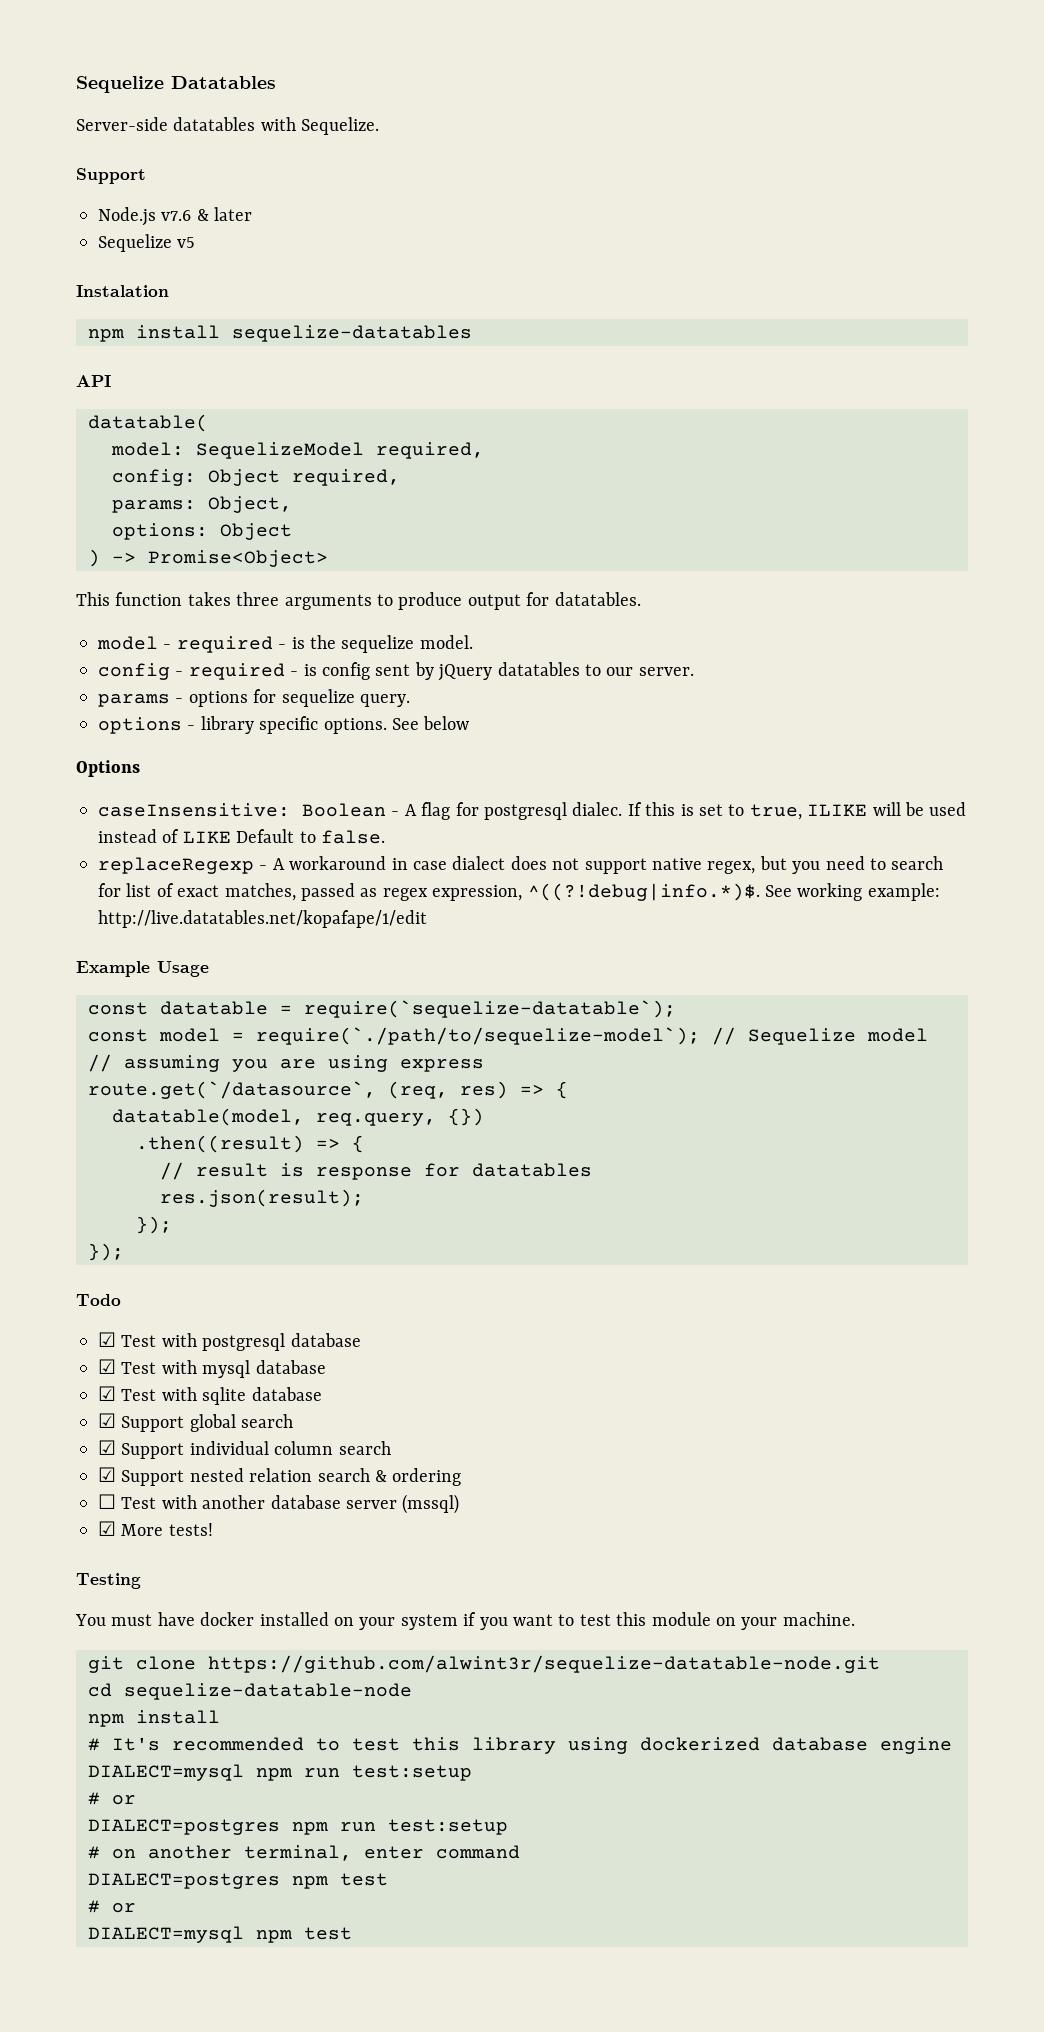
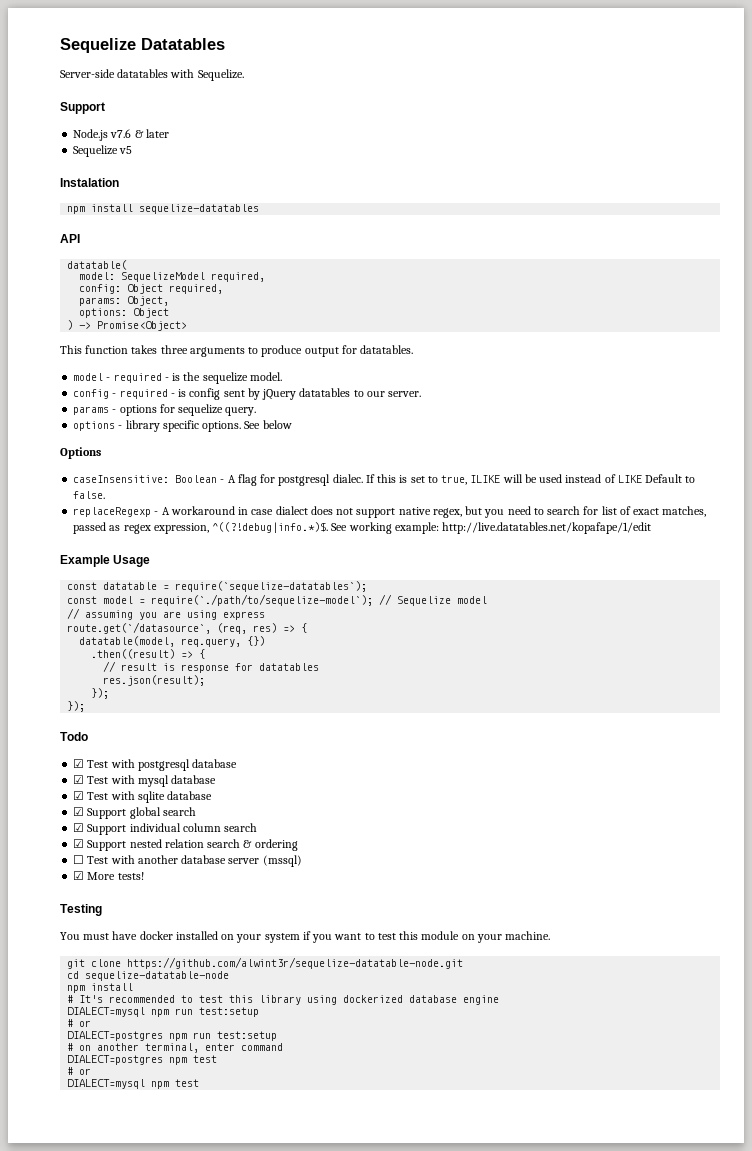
[304,1000,676,1018] require(`sequelize-datatable`); -> [175,581,368,592] require(`sequelize-datatables`);

